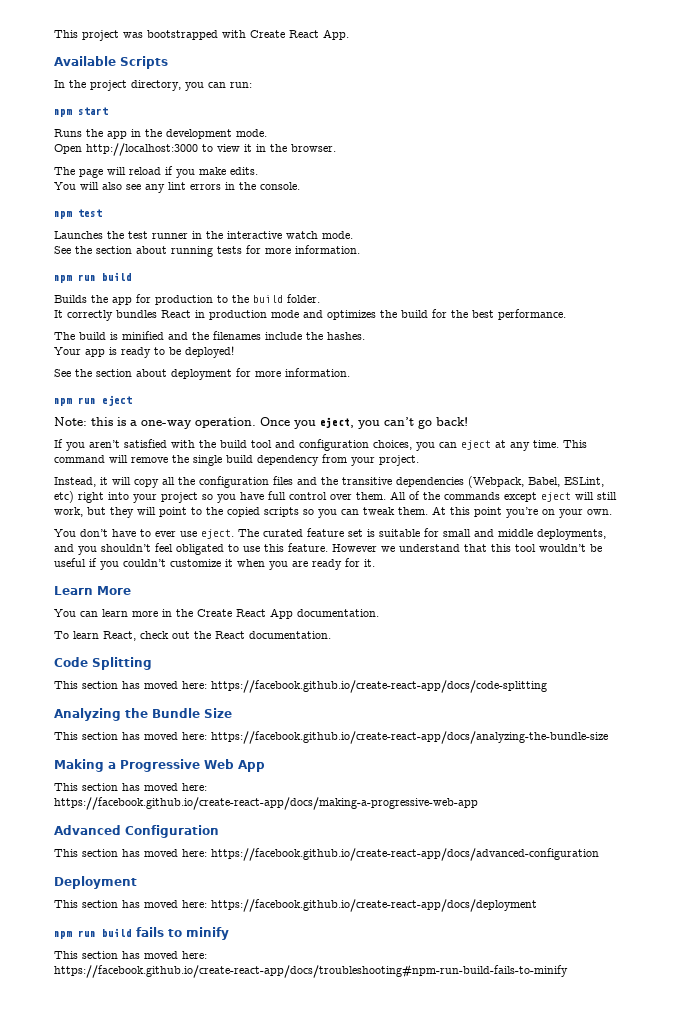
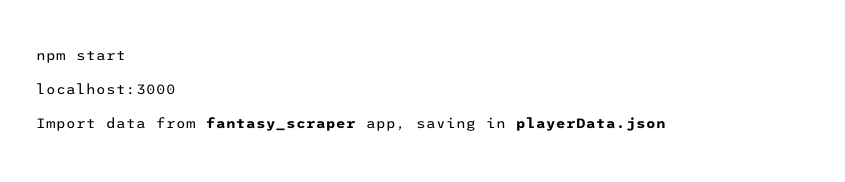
[54,29,349,41] [54,56,168,69] [54,80,252,91] [54,107,108,117] [54,129,267,139] [54,143,336,156] [54,166,258,178] [54,182,300,193] [54,209,102,219] [54,231,353,239] [54,245,360,257] [54,272,132,283] [54,294,320,305] [54,309,566,321] [54,331,365,340] [54,346,234,358] [54,368,350,380] [54,395,132,406] [54,417,468,429] [54,439,587,451] [54,454,419,466] [54,476,604,488] [54,491,617,503] [54,506,612,518] [54,528,606,540] [54,543,602,555] [54,558,375,570] [54,586,131,595] [54,608,379,619] [54,631,331,641] [54,657,152,670] [54,680,547,693] [54,708,232,721] [54,731,608,744] [54,759,265,772] [54,783,207,791] [54,797,478,810] [54,825,219,838] [54,848,599,861] [54,876,137,889] [54,899,537,912] [54,927,229,940] [54,951,207,959] [54,964,568,978] This project was bootstrapped with Create React App. // Available Scripts // In the project directory, you can run: // npm start // Runs the app in the development mode. // Open http://localhost:3000 to view it in the browser. // The page will reload if you make edits. // You will also see any lint errors in the console. // npm test // Launches the test runner in the interactive watch mode. // See the section about running tests for more information. // npm run build // Builds the app for production to the build folder. // It correctly bundles React in production mode and optimizes the build for the best performance. // The build is minified and the filenames include the hashes. // Your app is ready to be deployed! // See the section about deployment for more information. // npm run eject // Note: this is a one-way operation. Once you eject, you can’t go back! // If you aren’t satisfied with the build tool and configuration choices, you can eject at any time. This command will remove the single build dependency from your project. // Instead, it will copy all the configuration files and the transitive dependencies (Webpack, Babel, ESLint, etc) right into your project so you have full control over them. All of the commands except eject will still work, but they will point to the copied scripts so you can tweak them. At this point you’re on your own. // You don’t have to ever use eject. The curated feature set is suitable for small and middle deployments, and you shouldn’t feel obligated to use this feature. However we understand that this tool wouldn’t be useful if you couldn’t customize it when you are ready for it. // Learn More // You can learn more in the Create React App documentation. // To learn React, check out the React documentation. // Code Splitting // This section has moved here: https://facebook.github.io/create-react-app/docs/code-splitting // Analyzing the Bundle Size // This section has moved here: https://facebook.github.io/create-react-app/docs/analyzing-the-bundle-size // Making a Progressive Web App // This section has moved here: https://facebook.github.io/create-react-app/docs/making-a-progressive-web-app // Advanced Configuration // This section has moved here: https://facebook.github.io/create-react-app/docs/advanced-configuration // Deployment // This section has moved here: https://facebook.github.io/create-react-app/docs/deployment // npm run build fails to minify // This section has moved here: https://facebook.github.io/create-react-app/docs/troubleshooting#npm-run-build-fails-to-minify -> [36,51,126,63] [36,83,176,95] [36,117,666,131] npm start // localhost:3000 // Import data from fantasy_scraper app, saving in playerData.json

